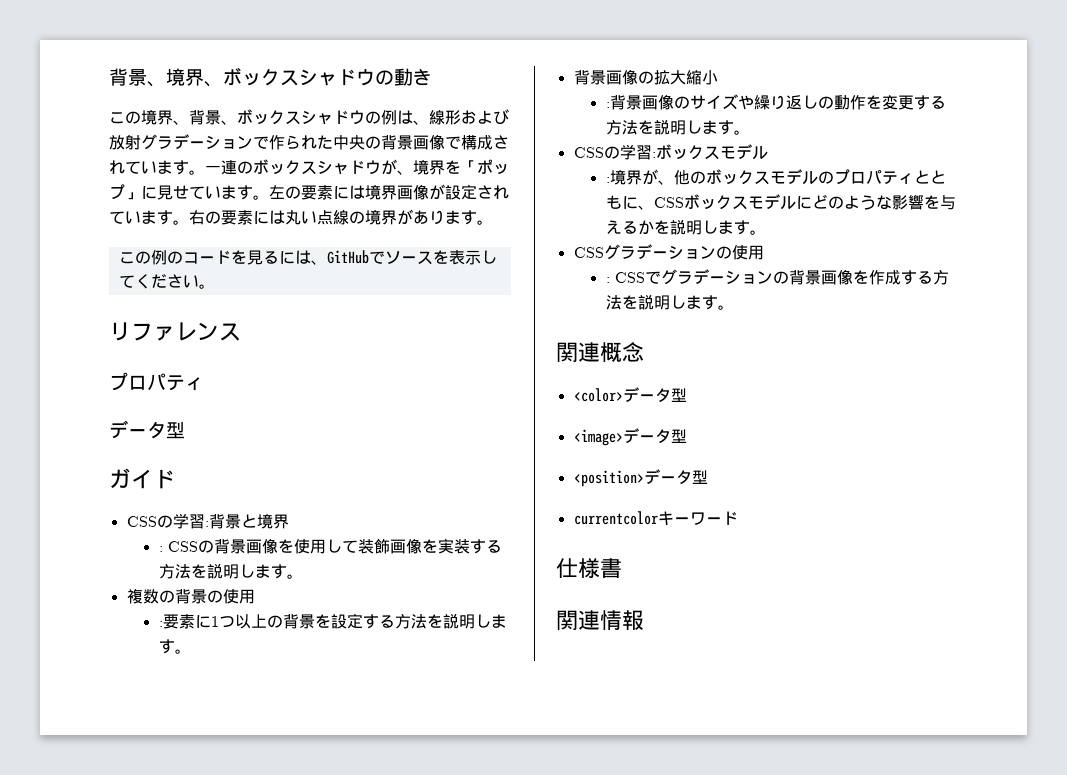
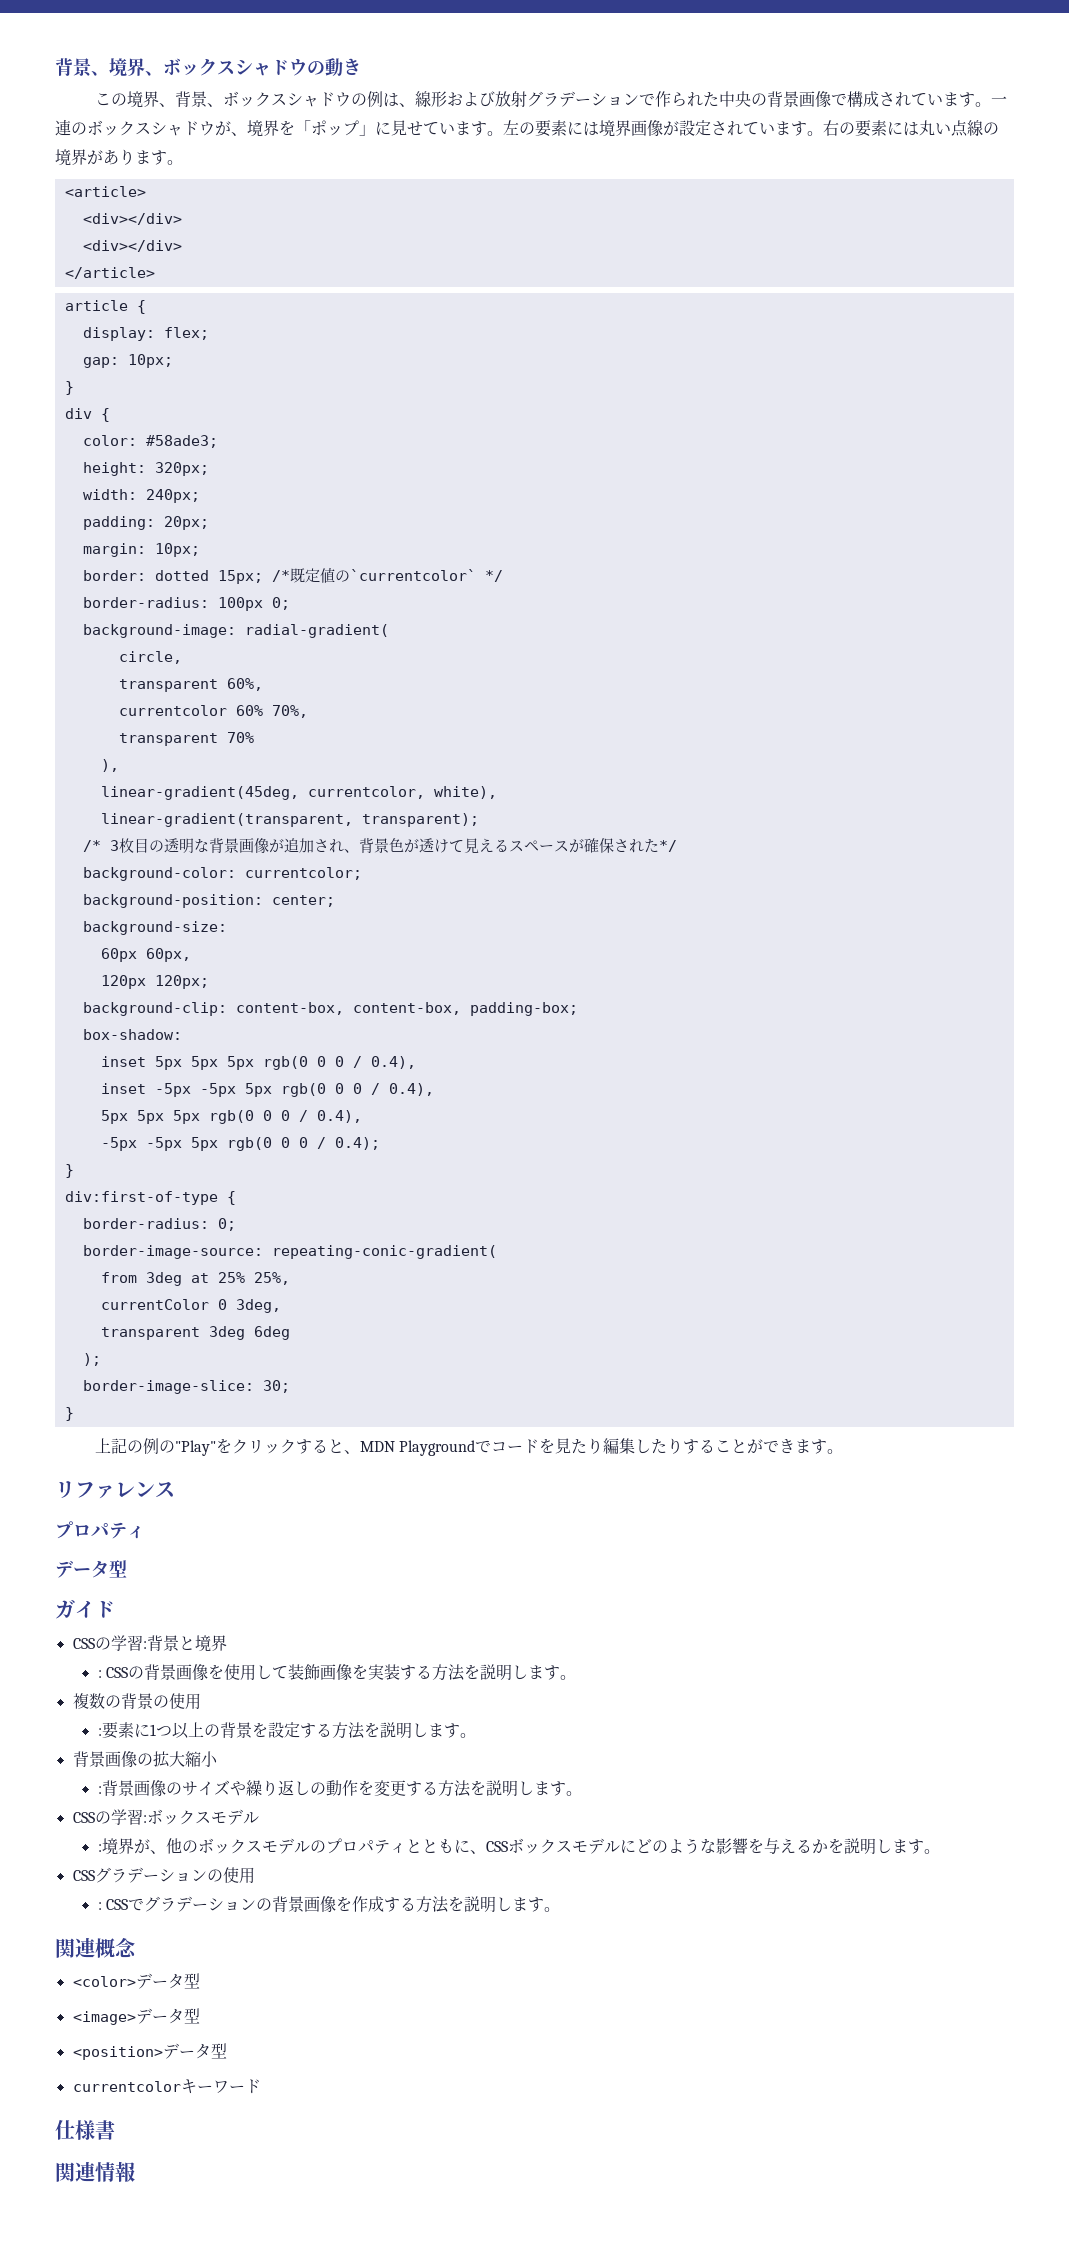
[118,250,497,265] [118,274,199,289] この例のコードを見るには、GitHubでソースを表示してください -> [64,186,146,197] [82,213,182,225] [82,240,182,252] [64,267,155,279] [64,300,146,314] [82,327,209,341] [82,354,173,368] [64,381,74,395] [64,408,110,422] [82,435,218,448] [82,462,209,476] [82,489,200,503] [82,516,209,530] [82,543,200,557] [82,567,503,584] [82,597,290,611] [82,624,389,638] [118,651,182,664] [118,678,263,692] [118,705,308,718] [118,732,254,746] [100,759,119,772] [100,786,497,800] [100,813,479,827] [82,837,677,854] [82,867,362,881] [82,894,335,908] [82,921,227,935] [100,948,191,962] [100,975,209,989] [82,1002,578,1016] [82,1029,182,1040] [100,1056,416,1070] [100,1083,434,1097] [100,1110,362,1124] [100,1137,380,1151] [64,1164,74,1178] [64,1191,236,1205] [82,1218,236,1231] [82,1245,497,1259] [100,1272,290,1286] [100,1299,281,1313] [100,1326,290,1340] [82,1353,101,1366] [82,1380,290,1394] [64,1407,74,1421] [94,1438,827,1456] <article> // <div></div> // <div></div> // </article> // article { // display: flex; // gap: 10px; // } // div { // color: #58ade3; // height: 320px; // width: 240px; // padding: 20px; // margin: 10px; // border: dotted 15px; /*既定値の`currentcolor` */ // border-radius: 100px 0; // background-image: radial-gradient( // circle, // transparent 60%, // currentcolor 60% 70%, // transparent 70% // ), // linear-gradient(45deg, currentcolor, white), // linear-gradient(transparent, transparent); // /* 3枚目の透明な背景画像が追加され、背景色が透けて見えるスペースが確保された*/ // background-color: currentcolor; // background-position: center; // background-size: // 60px 60px, // 120px 120px; // background-clip: content-box, content-box, padding-box; // box-shadow: // inset 5px 5px 5px rgb(0 0 0 / 0.4), // inset -5px -5px 5px rgb(0 0 0 / 0.4), // 5px 5px 5px rgb(0 0 0 / 0.4), // -5px -5px 5px rgb(0 0 0 / 0.4); // } // div:first-of-type { // border-radius: 0; // border-image-source: repeating-conic-gradient( // from 3deg at 25% 25%, // currentColor 0 3deg, // transparent 3deg 6deg // ); // border-image-slice: 30; // } // 上記の例の"Play"をクリックすると、MDN Playgroundでコードを見たり編集したりすることができます

